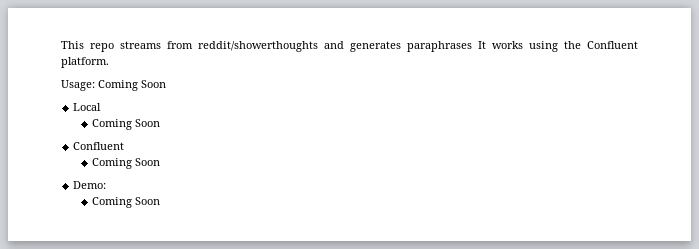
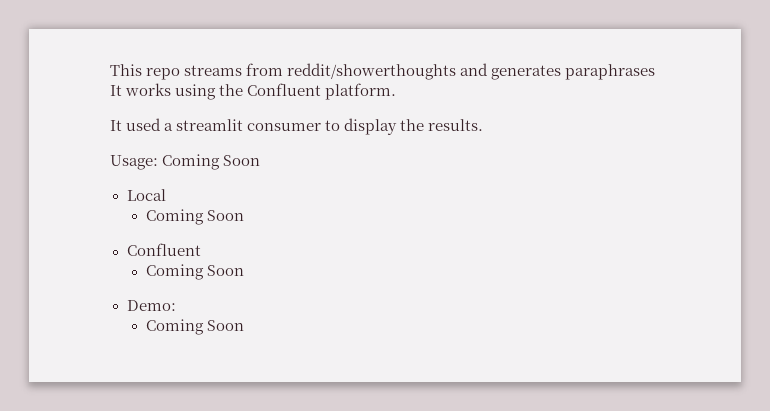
(109, 62) none -> [110,118,484,135] // It used a streamlit consumer to display the results.

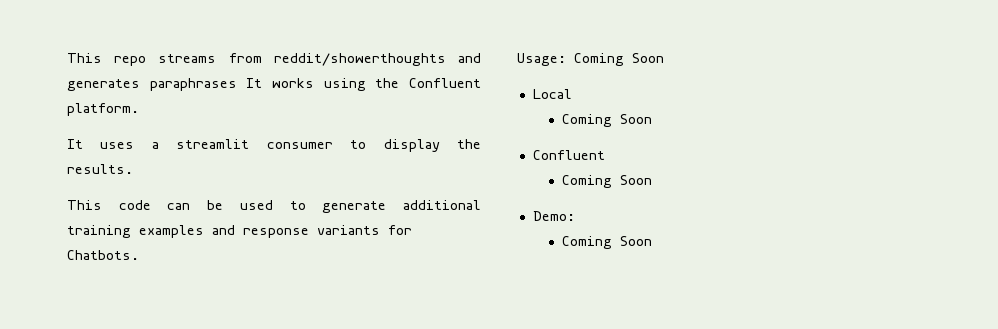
[126,118,162,131] used -> [100,142,135,149] uses
(484, 125) none -> [67,200,482,213] [67,225,412,238] [67,250,139,260] // This code can be used to generate additional training examples and response variants for Chatbots.

